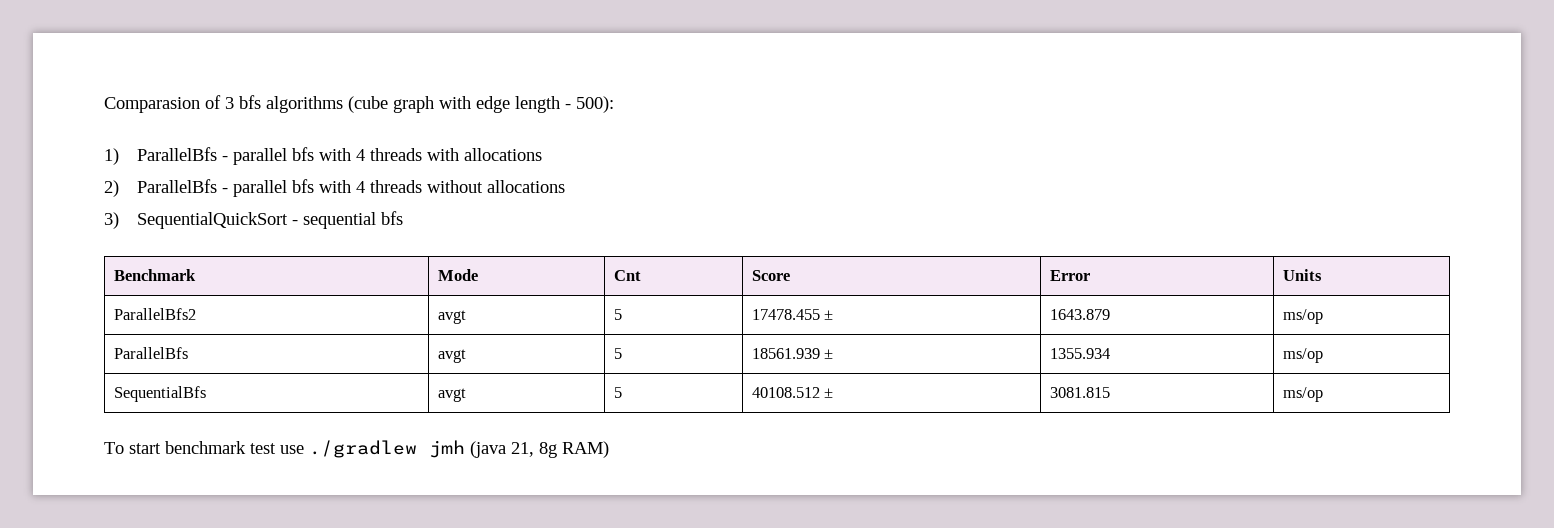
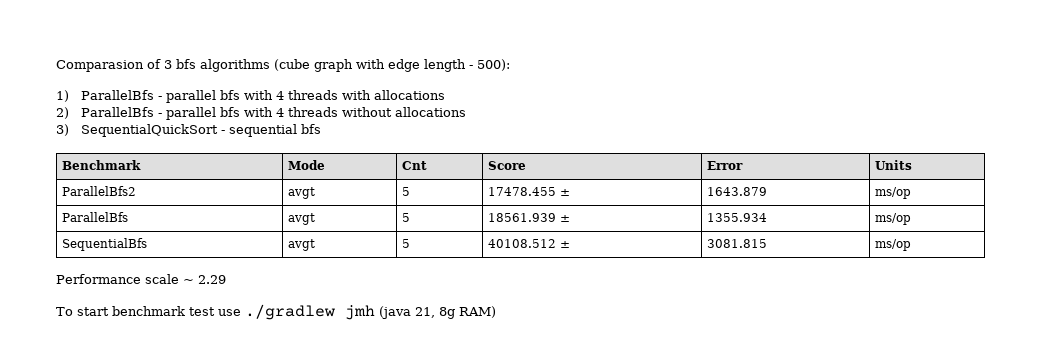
(1323, 394) none -> [56,274,226,284] // Performance scale ~ 2.29

